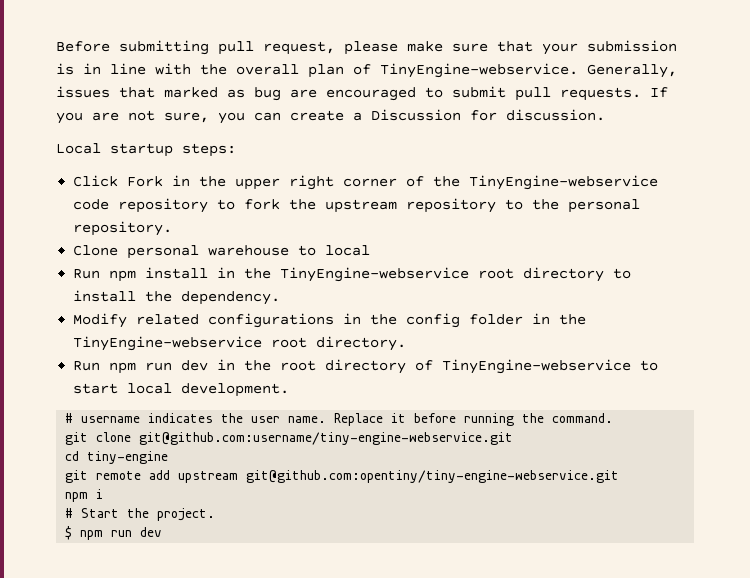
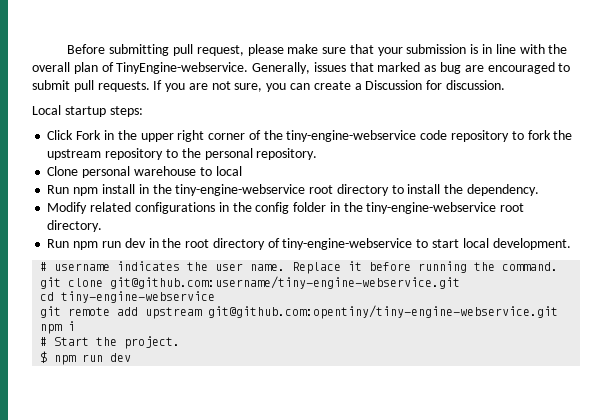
[469,175,659,190] TinyEngine-webservice -> [286,130,417,142] tiny-engine-webservice
[280,267,470,282] TinyEngine-webservice -> [175,184,306,196] tiny-engine-webservice
[73,336,263,351] TinyEngine-webservice -> [366,202,497,214] tiny-engine-webservice
[442,359,632,374] TinyEngine-webservice -> [282,238,413,250] tiny-engine-webservice
[87,451,169,464] tiny-engine -> [61,291,216,303] tiny-engine-webservice

